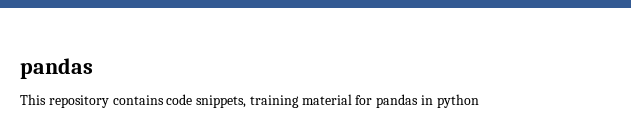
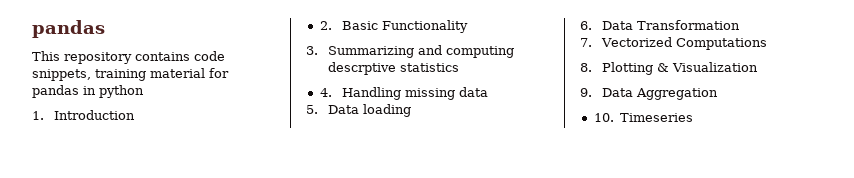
(479, 101) none -> [32,110,135,120] [319,20,468,33] [306,45,514,58] [327,62,459,75] [319,87,488,100] [306,104,411,117] [580,20,740,30] [580,37,767,50] [580,62,758,75] [580,88,718,100] [593,113,693,122] // 1. Introduction // 2. Basic Functionality // 3. Summarizing and computing descrptive statistics // 4. Handling missing data // 5. Data loading // 6. Data Transformation // 7. Vectorized Computations // 8. Plotting & Visualization // 9. Data Aggregation // 10. Timeseries

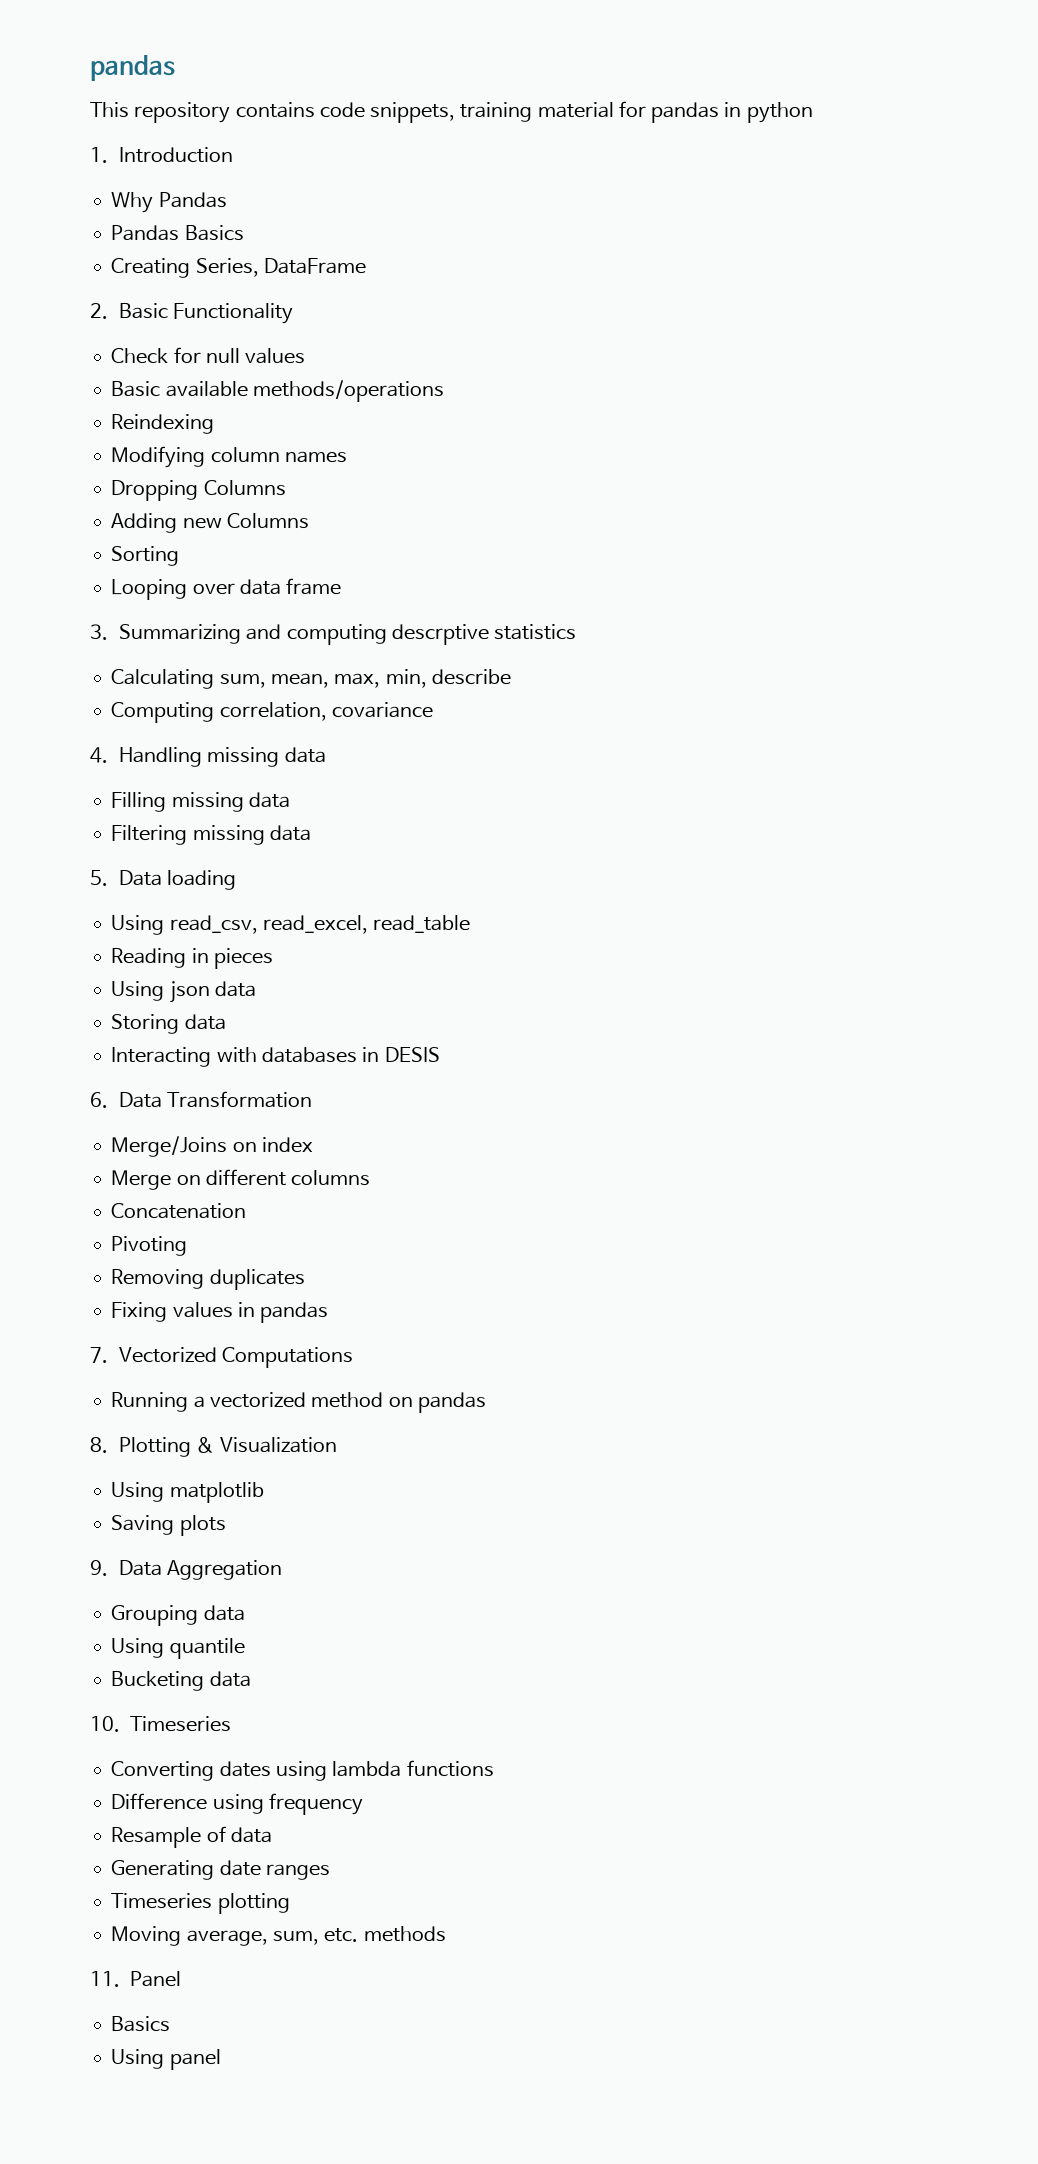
[319,20,468,33] 2. Basic Functionality -> [111,192,227,213] [111,225,244,241] [111,258,366,278] [90,303,294,324] [111,347,306,364] [111,380,444,402] [111,414,215,434] [111,446,347,468] [111,480,286,501] [111,513,309,533] [111,546,180,566] [111,578,342,600] Why Pandas // Pandas Basics // Creating Series, DataFrame // 2. Basic Functionality // Check for null values // Basic available methods/operations // Reindexing // Modifying column names // Dropping Columns // Adding new Columns // Sorting // Looping over data frame
[319,87,488,100] [306,104,411,117] [580,20,740,30] [580,37,767,50] 4. Handling missing data // 5. Data loading // 6. Data Transformation // 7. Vectorized Computations -> [111,669,511,689] [111,702,433,723] [90,747,326,767] [111,792,290,812] [111,825,311,845] [90,870,237,890] [111,915,471,935] [111,948,273,969] [111,981,256,1003] [111,1014,226,1034] [111,1047,440,1067] [90,1091,313,1108] [111,1136,313,1157] [111,1169,371,1190] [111,1203,247,1219] [111,1236,188,1256] [111,1269,305,1290] [111,1302,329,1323] [90,1347,354,1368] [111,1392,486,1413] Calculating sum, mean, max, min, describe // Computing correlation, covariance // 4. Handling missing data // Filling missing data // Filtering missing data // 5. Data loading // Using read_csv, read_excel, read_table // Reading in pieces // Using json data // Storing data // Interacting with databases in DESIS // 6. Data Transformation // Merge/Joins on index // Merge on different columns // Concatenation // Pivoting // Removing duplicates // Fixing values in pandas // 7. Vectorized Computations // Running a vectorized method on pandas
(758, 67) none -> [111,1482,264,1503] [111,1515,226,1536] // Using matplotlib // Saving plots
[593,113,693,122] 10. Timeseries -> [111,1605,245,1626] [111,1638,245,1659] [111,1671,251,1691] [90,1716,231,1732] [111,1760,494,1781] [111,1793,363,1815] [111,1826,272,1848] [111,1860,330,1880] [111,1893,290,1914] [111,1926,446,1946] [90,1971,181,1987] [111,2016,171,2032] [111,2049,221,2070] Grouping data // Using quantile // Bucketing data // 10. Timeseries // Converting dates using lambda functions // Difference using frequency // Resample of data // Generating date ranges // Timeseries plotting // Moving average, sum, etc. methods // 11. Panel // Basics // Using panel

